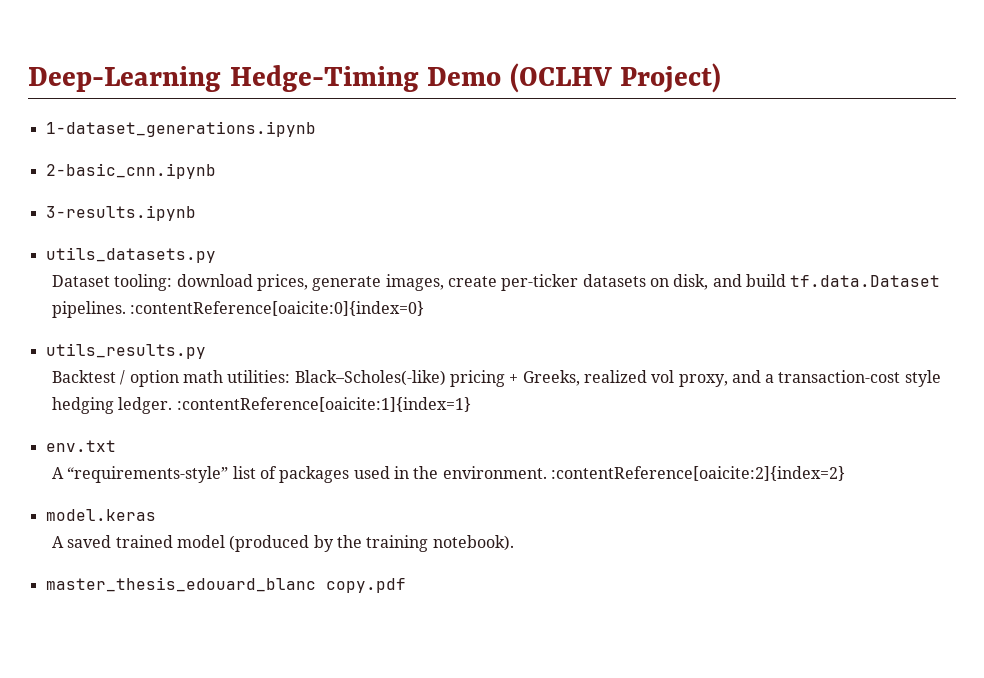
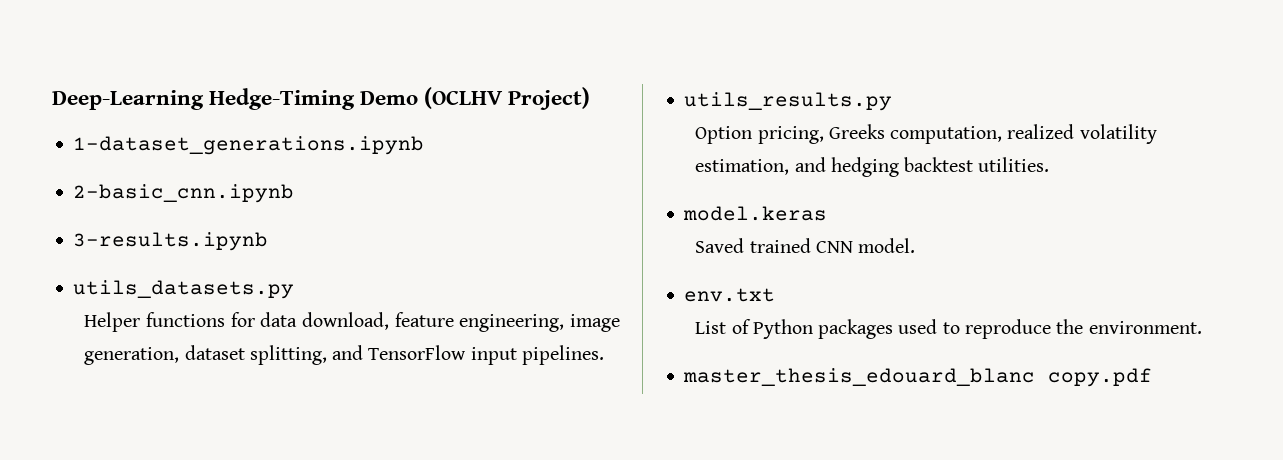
[51,274,941,291] Dataset tooling: download prices, generate images, create per-ticker datasets on disk, and build tf.data.Dataset -> [84,312,620,332] [84,345,517,365] Helper functions for data download, feature engineering, image generation, dataset splitting, and TensorFlow input
[130,301,425,316] :contentReference[oaicite:0]{index=0} -> (604, 355) none
[51,370,941,387] [51,397,471,414] [45,440,116,452] [51,466,845,483] [45,509,156,521] [51,535,514,552] Backtest / option math utilities: Black–Scholes(-like) pricing + Greeks, realized vol proxy, and a transaction-cost style hedging ledger. :contentReference[oaicite:1]{index=1} // env.txt // A “requirements-style” list of packages used in the environment. :contentReference[oaicite:2]{index=2} // model.keras // A saved trained model (produced by the training notebook). -> [695,124,1157,144] [695,157,1050,177] [683,206,828,221] [695,238,916,253] [684,288,776,302] [695,319,1202,339] Option pricing, Greeks computation, realized volatility estimation, and hedging backtest utilities. // model.keras // Saved trained CNN model. // env.txt // List of Python packages used to reproduce the environment.

